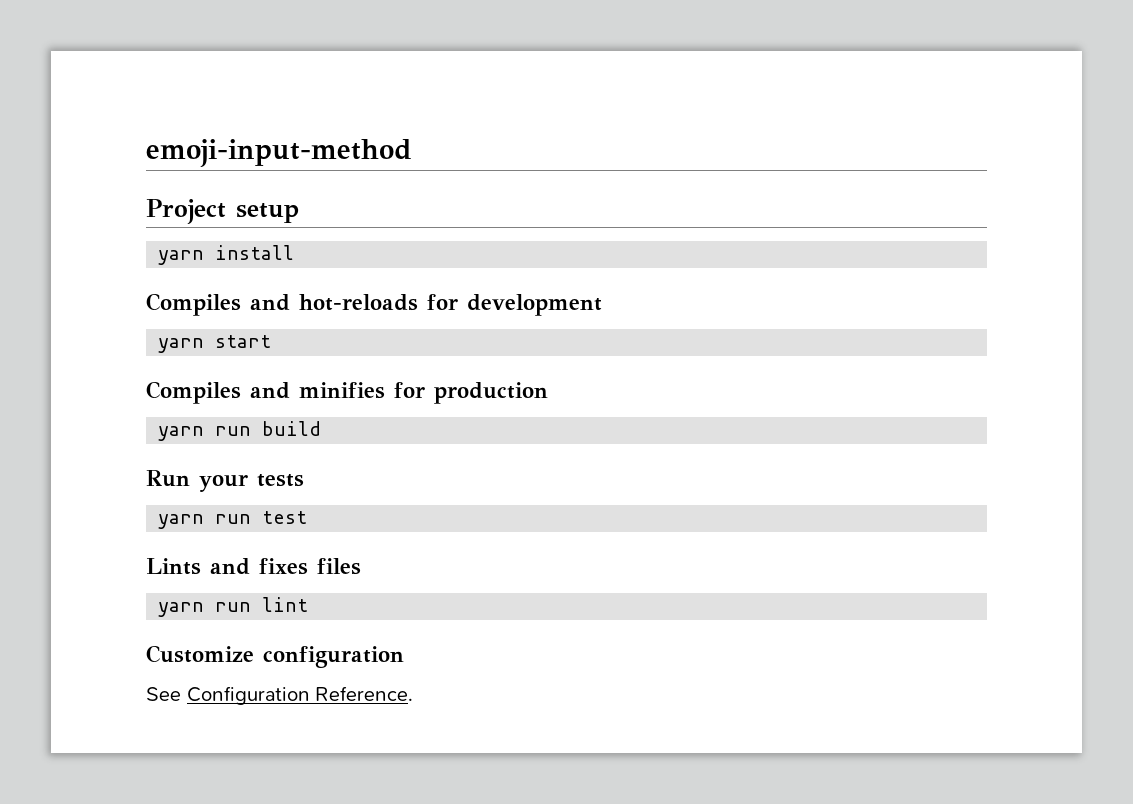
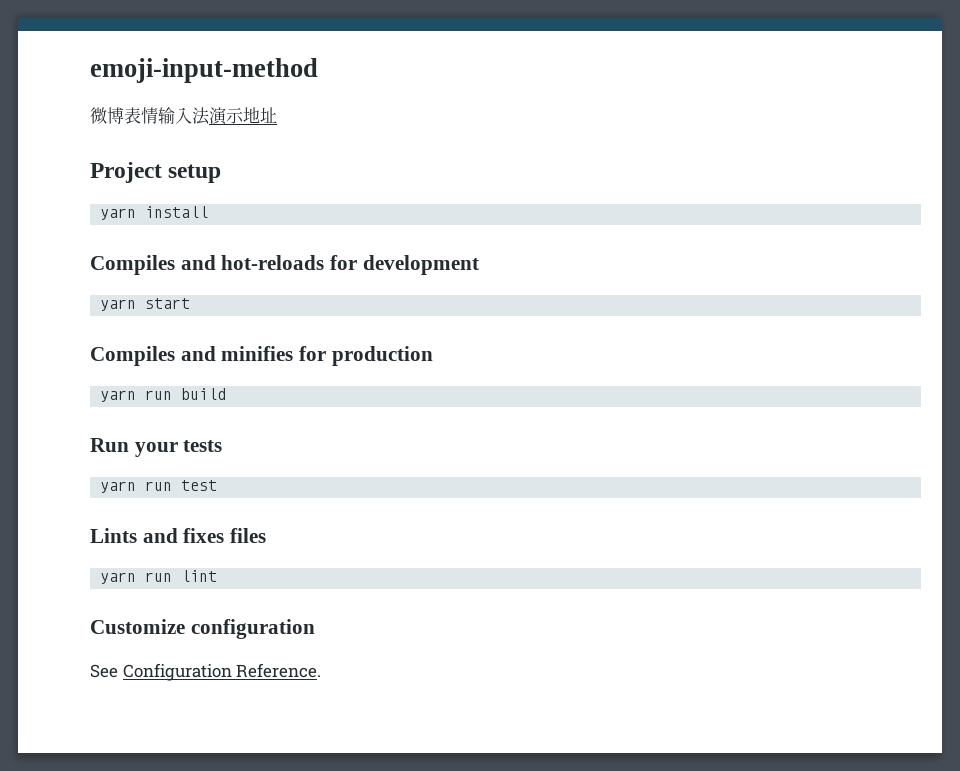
(412, 153) none -> [90,107,277,125] // 微博表情输入法演示地址

